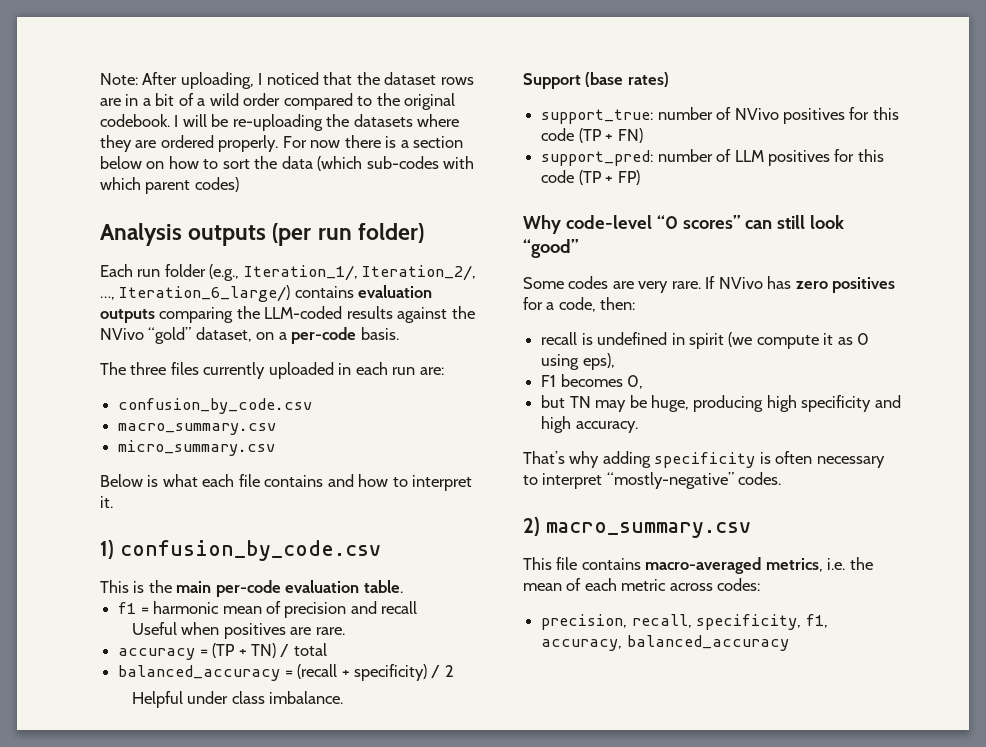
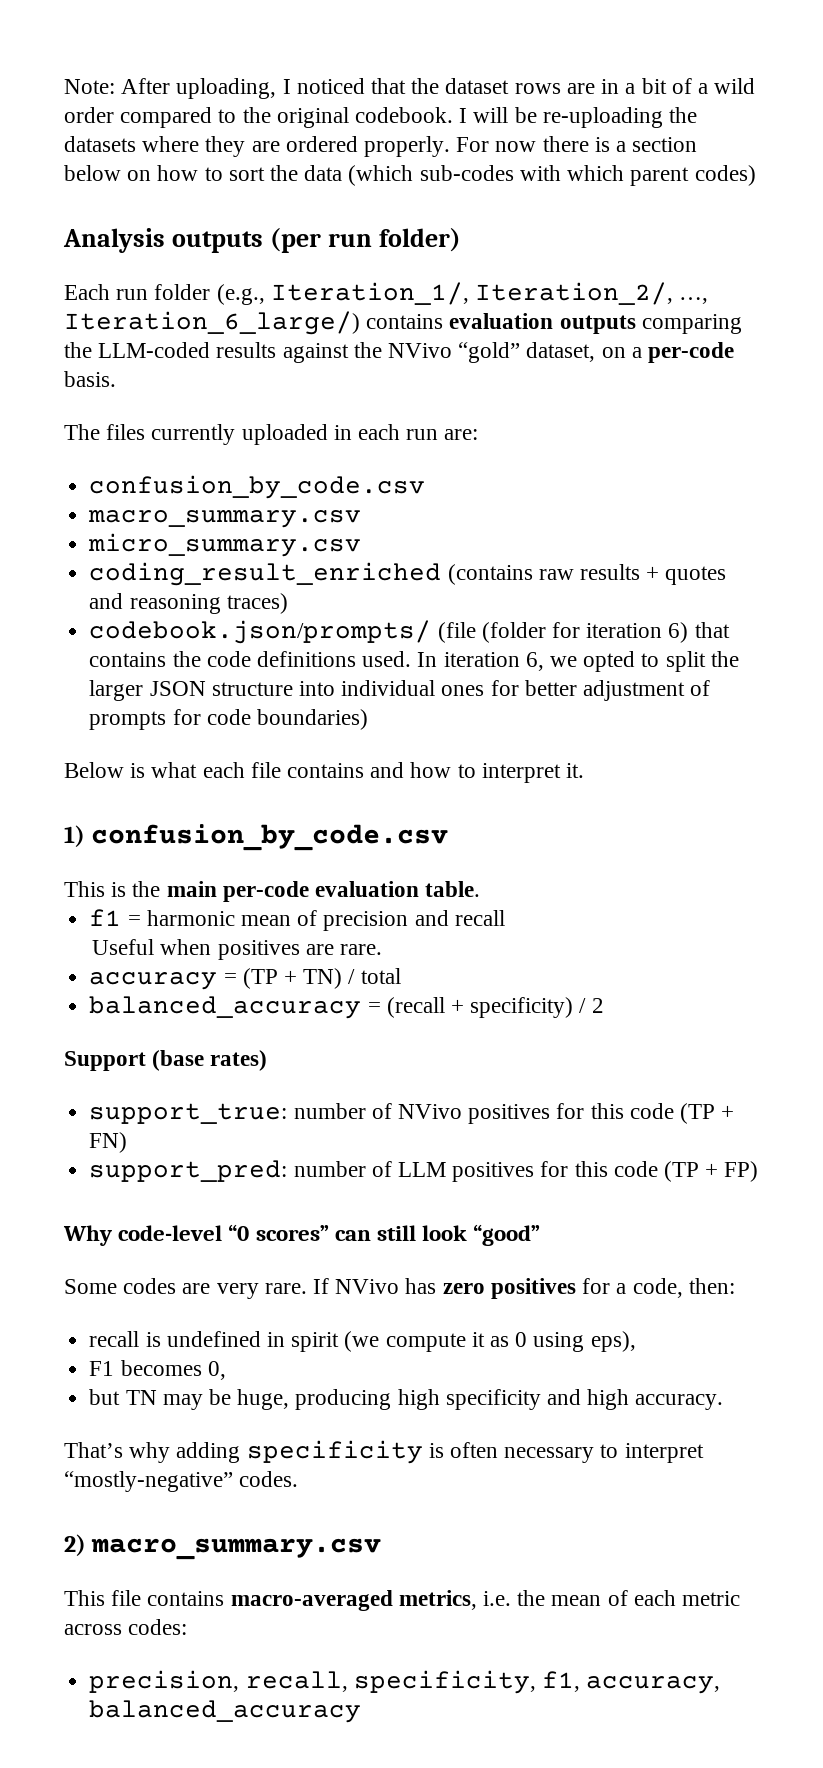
[130,362,167,375] three -> (100, 432) none
(276, 448) none -> [89,562,727,586] [89,593,288,614] [89,620,730,644] [89,651,739,672] [89,680,711,701] [89,709,368,730] // coding_result_enriched (contains raw results + quotes and reasoning traces) // codebook.json/prompts/ (file (folder for iteration 6) that contains the code definitions used. In iteration 6, we opted to split the larger JSON structure into individual ones for better adjustment of prompts for code boundaries)
[131,691,344,708] // Helpful under class imbalance. -> (604, 1005) none

